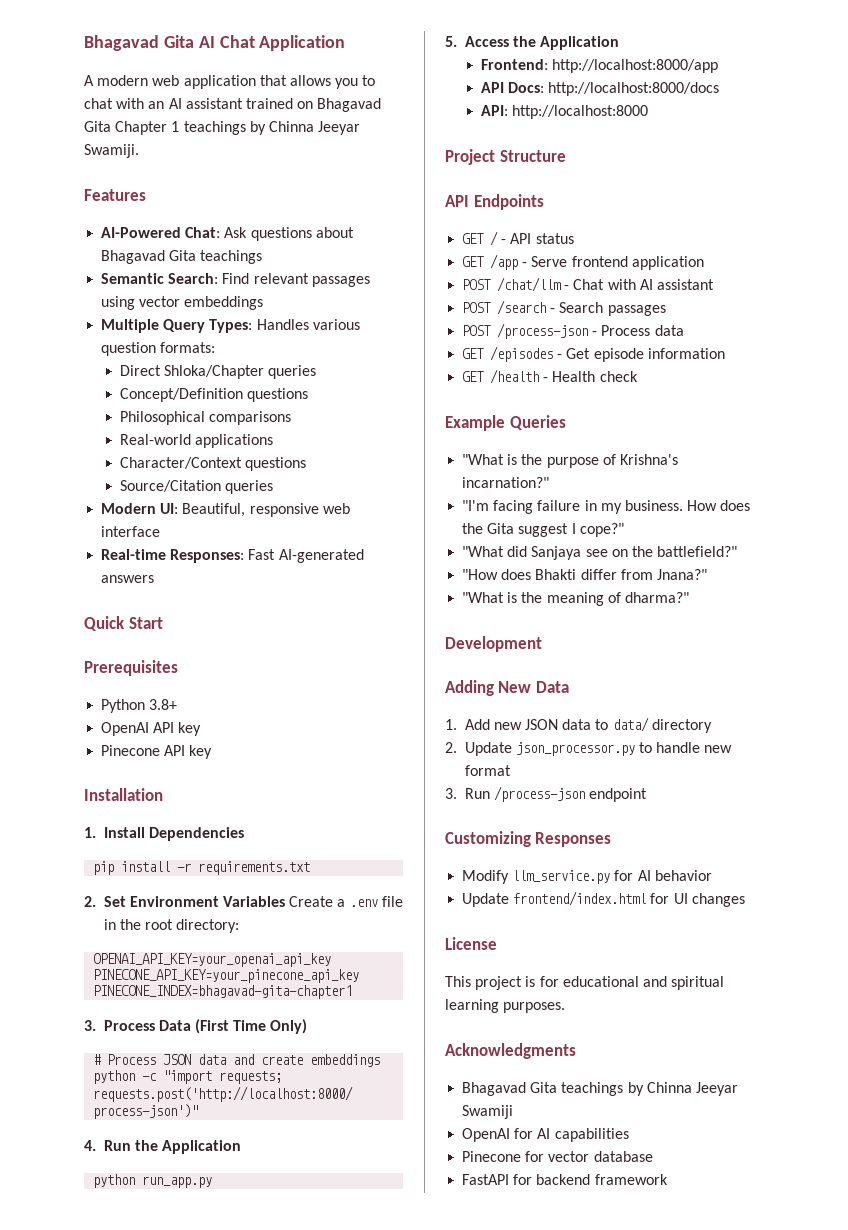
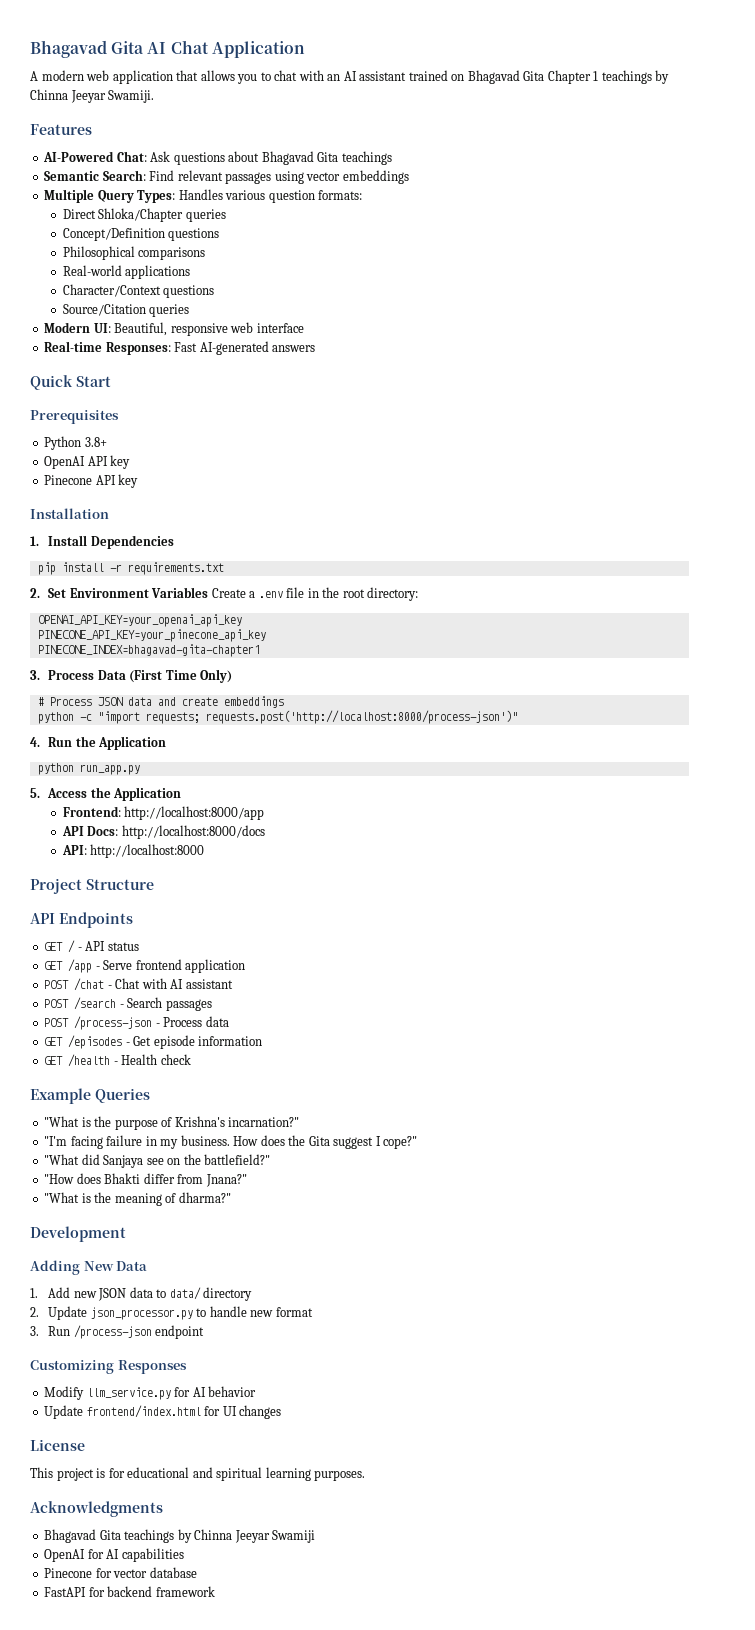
[497,277,562,292] /chat/llm -> [74,978,105,991] /chat

